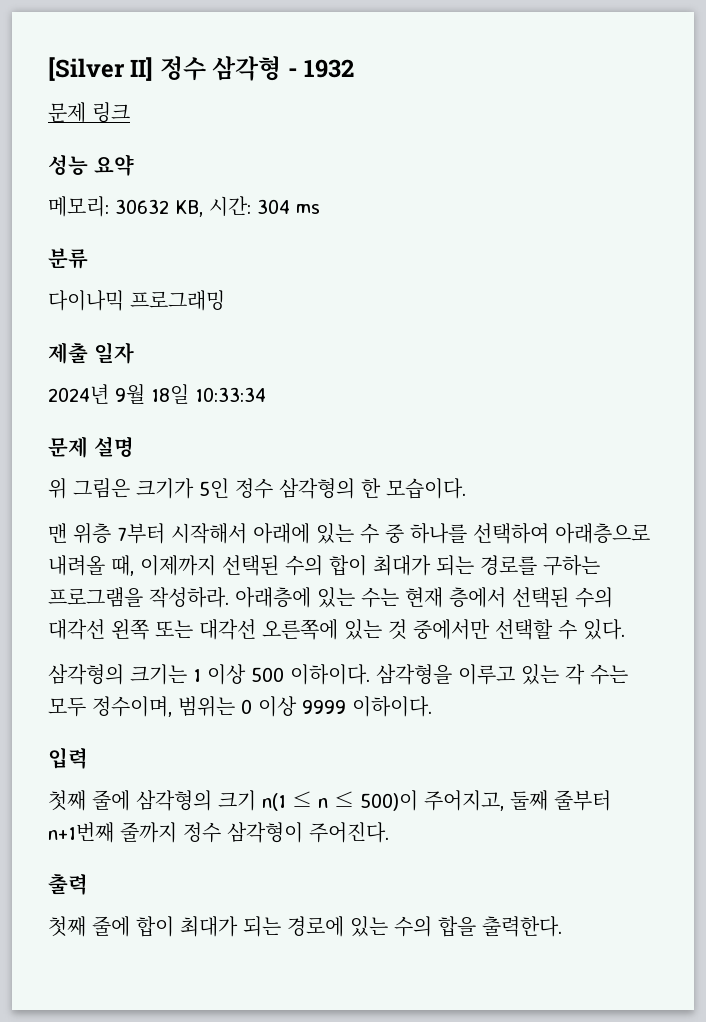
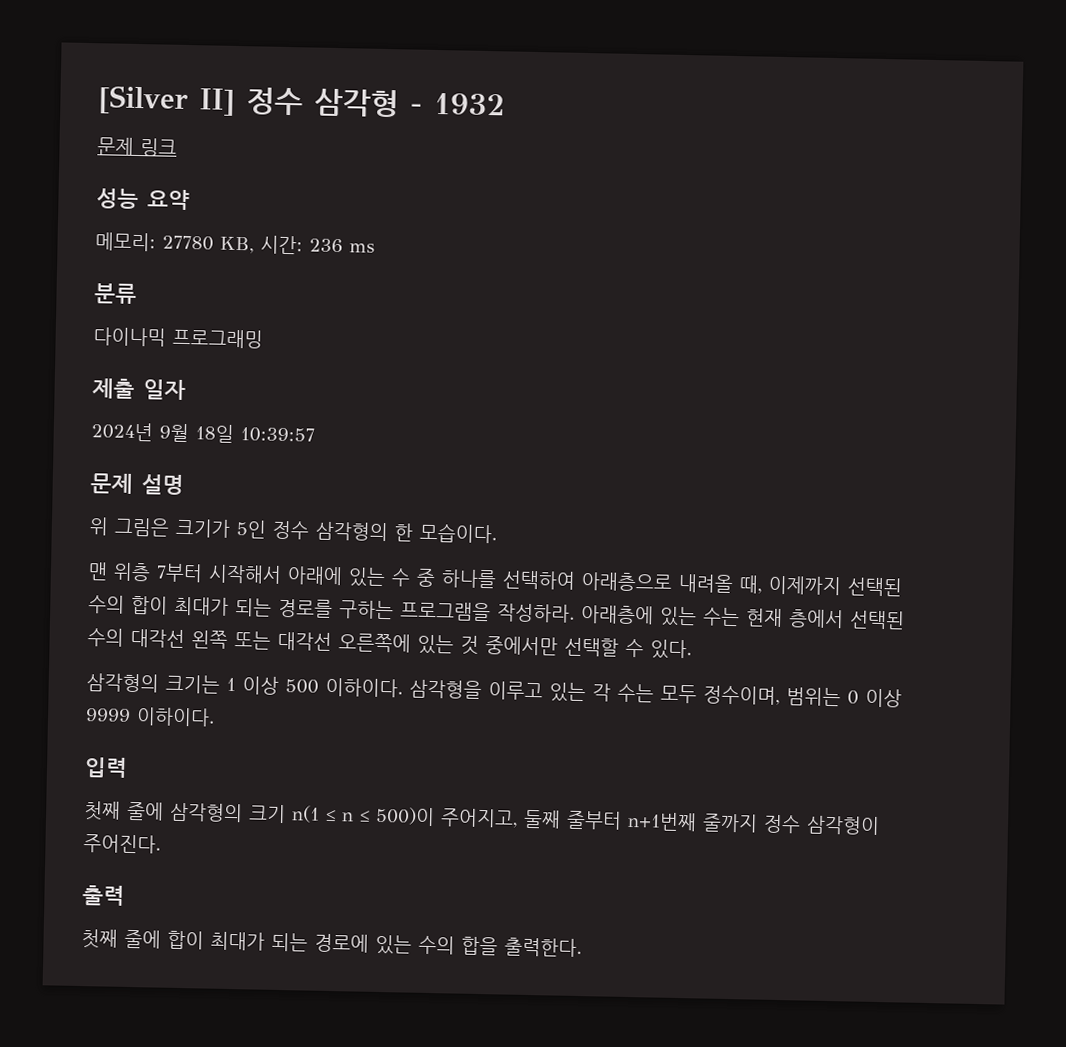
[115,199,169,214] 30632 -> [162,235,214,251] 27780
[257,199,290,214] 304 -> [309,238,343,253] 236
[195,387,266,402] 10:33:34 -> [240,427,315,443] 10:39:57

